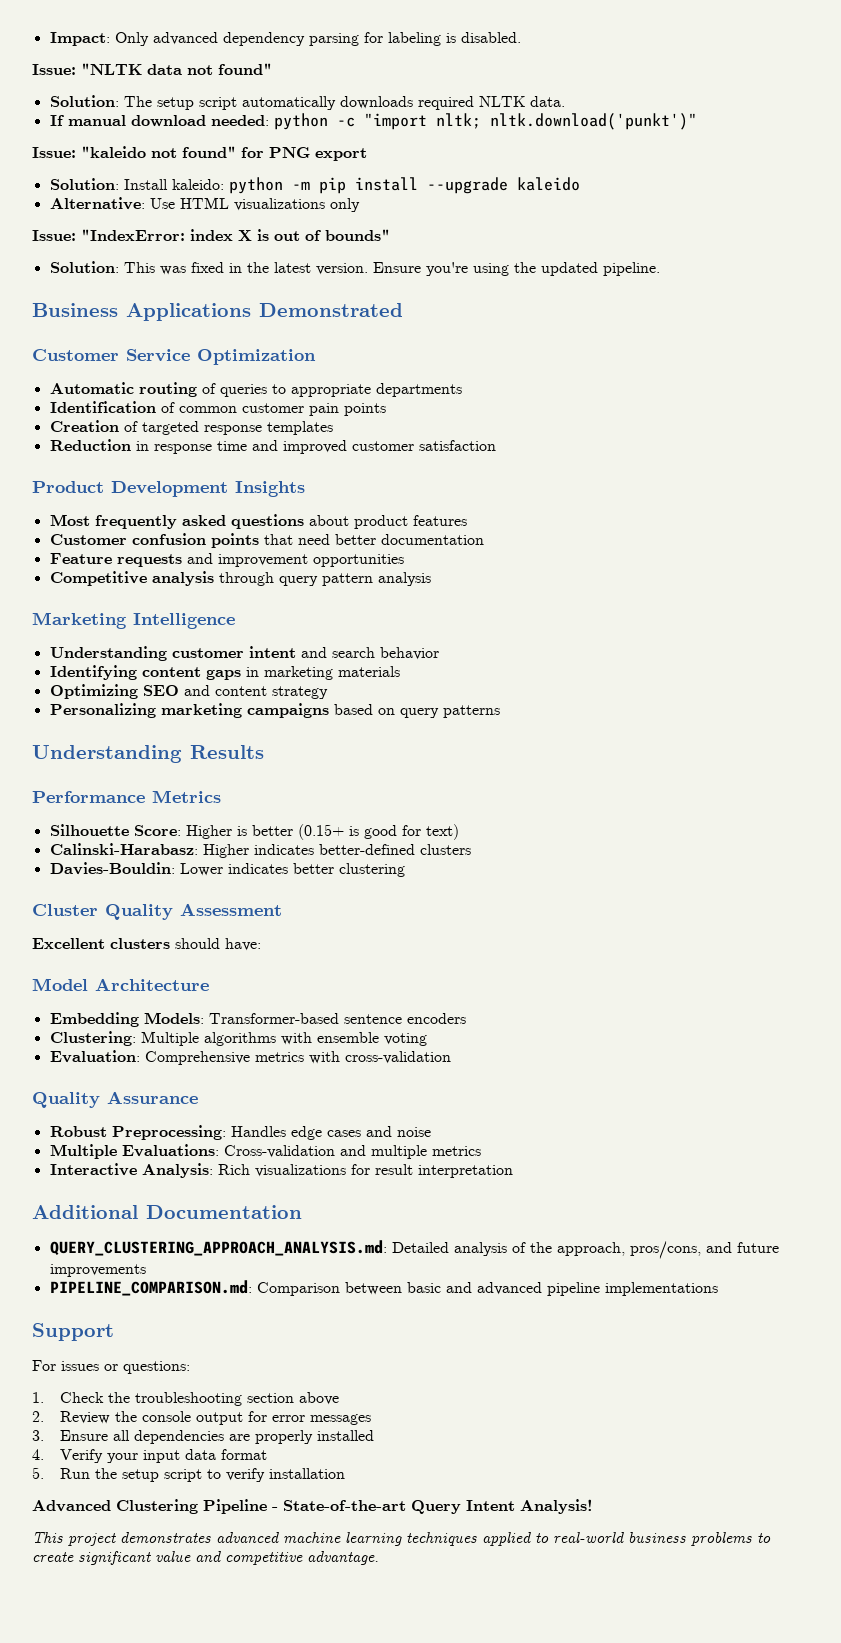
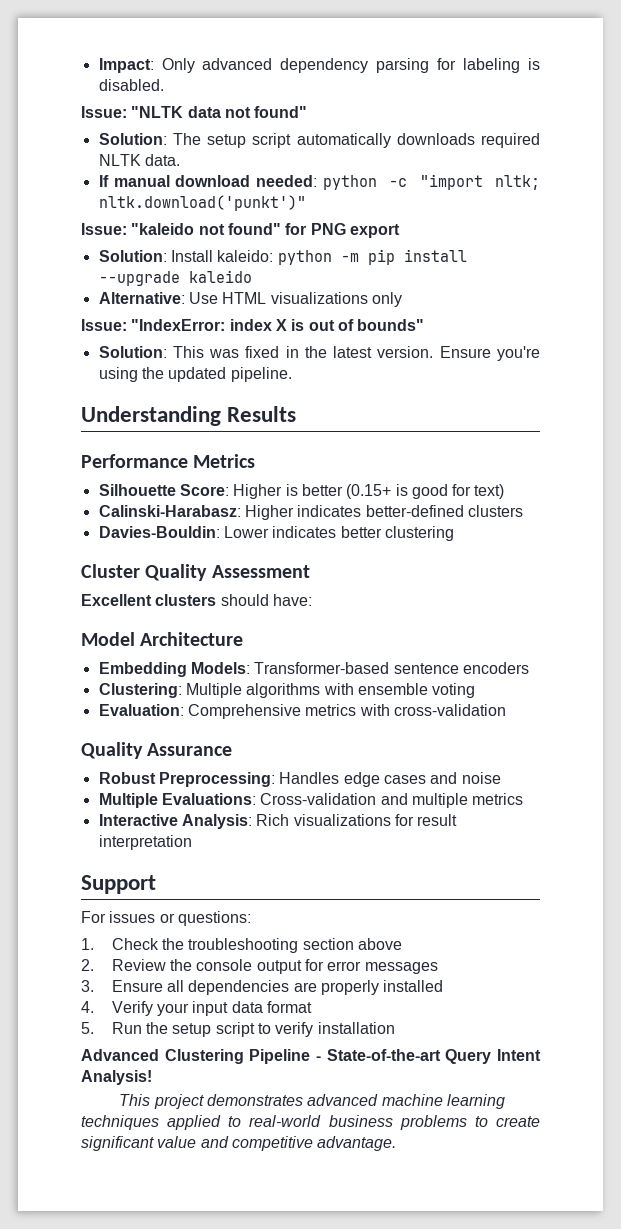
[32,303,403,321] [32,349,316,365] [49,382,462,397] [49,401,386,416] [49,420,333,435] [49,439,496,454] [32,481,305,497] [49,514,467,529] [49,533,484,548] [49,553,404,567] [49,571,431,586] [32,612,235,629] [49,646,439,661] [49,665,400,680] [49,684,328,699] [49,703,500,718] // Business Applications Demonstrated // Customer Service Optimization // Automatic routing of queries to appropriate departments // Identification of common customer pain points // Creation of targeted response templates // Reduction in response time and improved customer satisfaction // Product Development Insights // Most frequently asked questions about product features // Customer confusion points that need better documentation // Feature requests and improvement opportunities // Competitive analysis through query pattern analysis // Marketing Intelligence // Understanding customer intent and search behavior // Identifying content gaps in marketing materials // Optimizing SEO and content strategy // Personalizing marketing campaigns based on query patterns -> (292, 374) none
[32,1205,302,1219] [49,1240,779,1259] [49,1264,146,1277] [49,1280,718,1296] // Additional Documentation // QUERY_CLUSTERING_APPROACH_ANALYSIS.md: Detailed analysis of the approach, pros/cons, and future improvements // PIPELINE_COMPARISON.md: Comparison between basic and advanced pipeline implementations -> (192, 842) none

